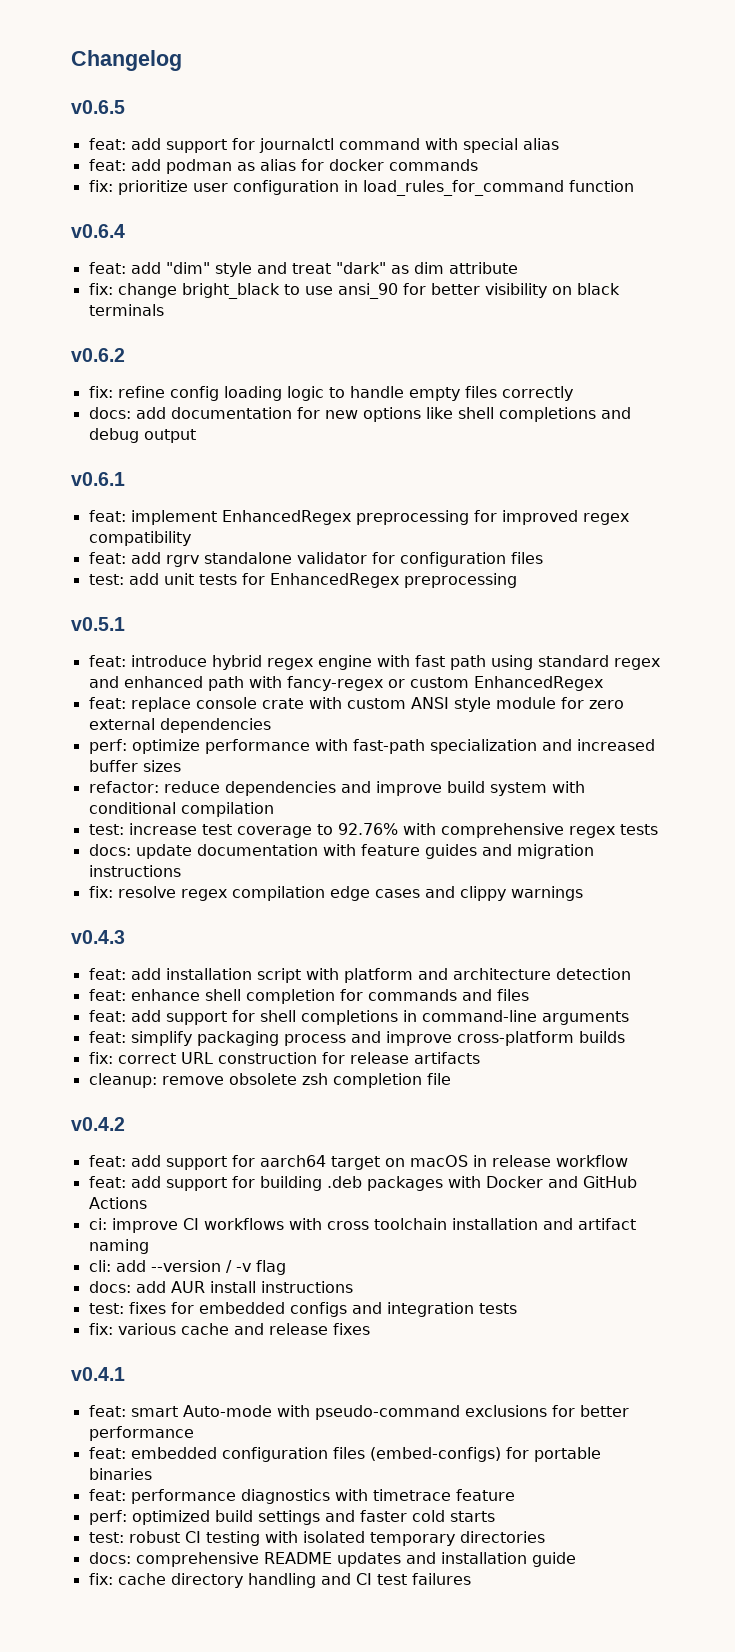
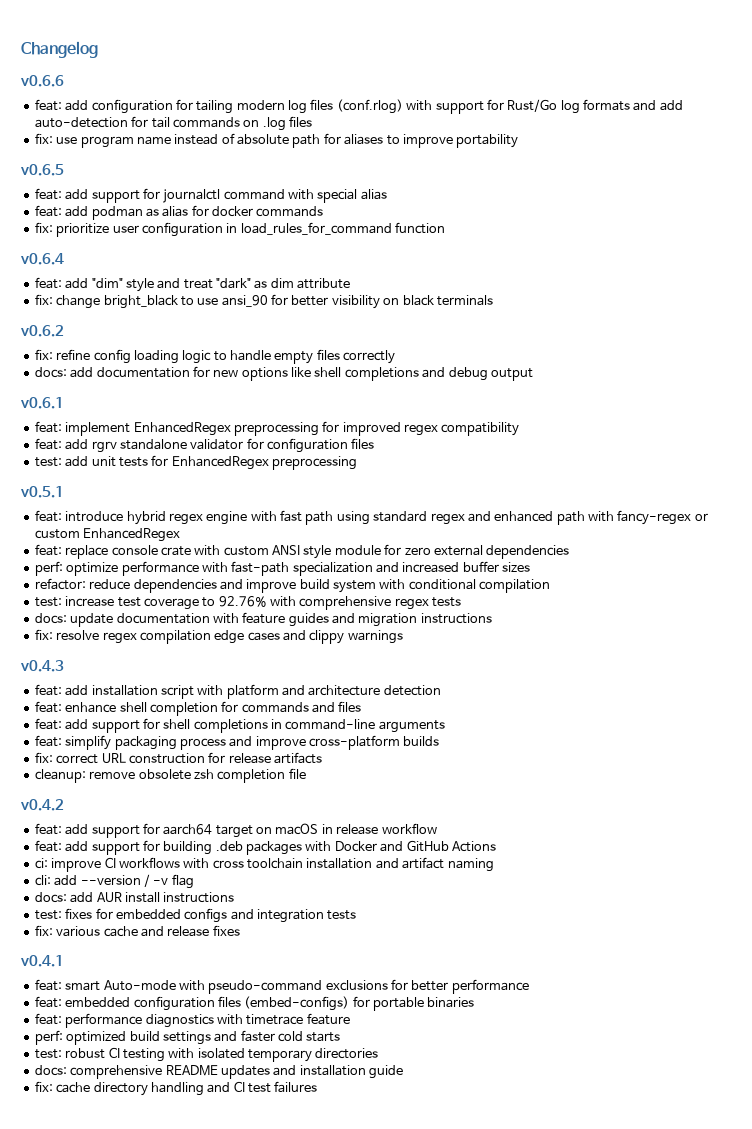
(182, 60) none -> [20,75,64,87] [34,99,683,114] [34,116,312,131] [34,133,519,148] // v0.6.6 // feat: add configuration for tailing modern log files (conf.rlog) with support for Rust/Go log formats and add auto-detection for tail commands on .log files // fix: use program name instead of absolute path for aliases to improve portability

